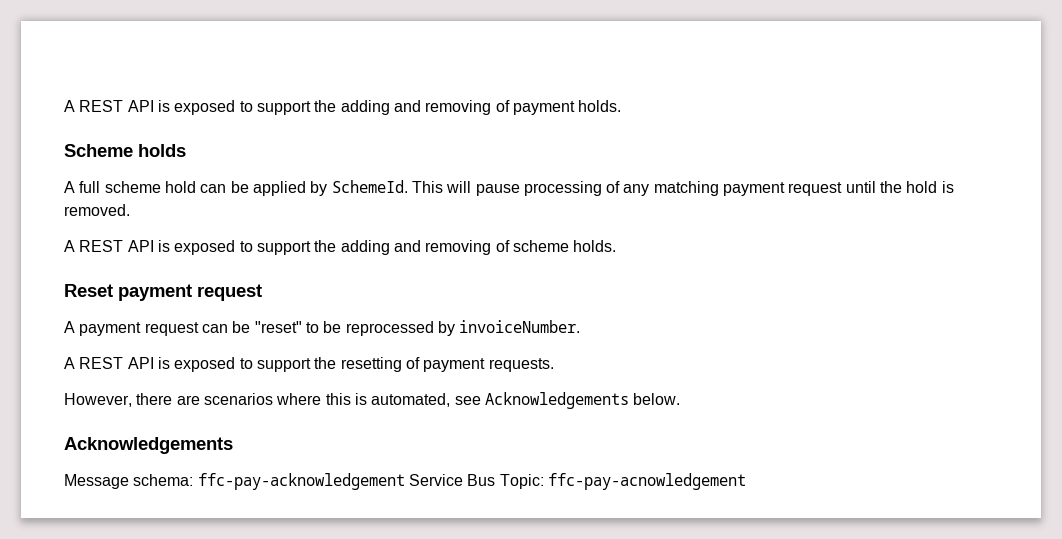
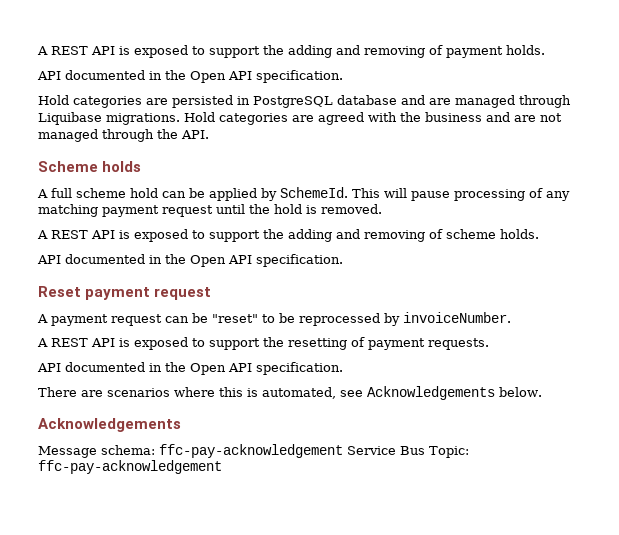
(622, 106) none -> [37,70,343,83] [38,95,571,108] [38,112,562,125] [38,129,209,142] // API documented in the Open API specification. // Hold categories are persisted in PostgreSQL database and are managed through Liquibase migrations. Hold categories are agreed with the business and are not managed through the API.
(617, 246) none -> [37,254,343,267] // API documented in the Open API specification.
[64,393,173,407] However, there -> [37,362,343,375] [38,387,77,397] API documented in the Open API specification. // There
[547,473,746,490] ffc-pay-acnowledgement -> [38,460,222,474] ffc-pay-acknowledgement

